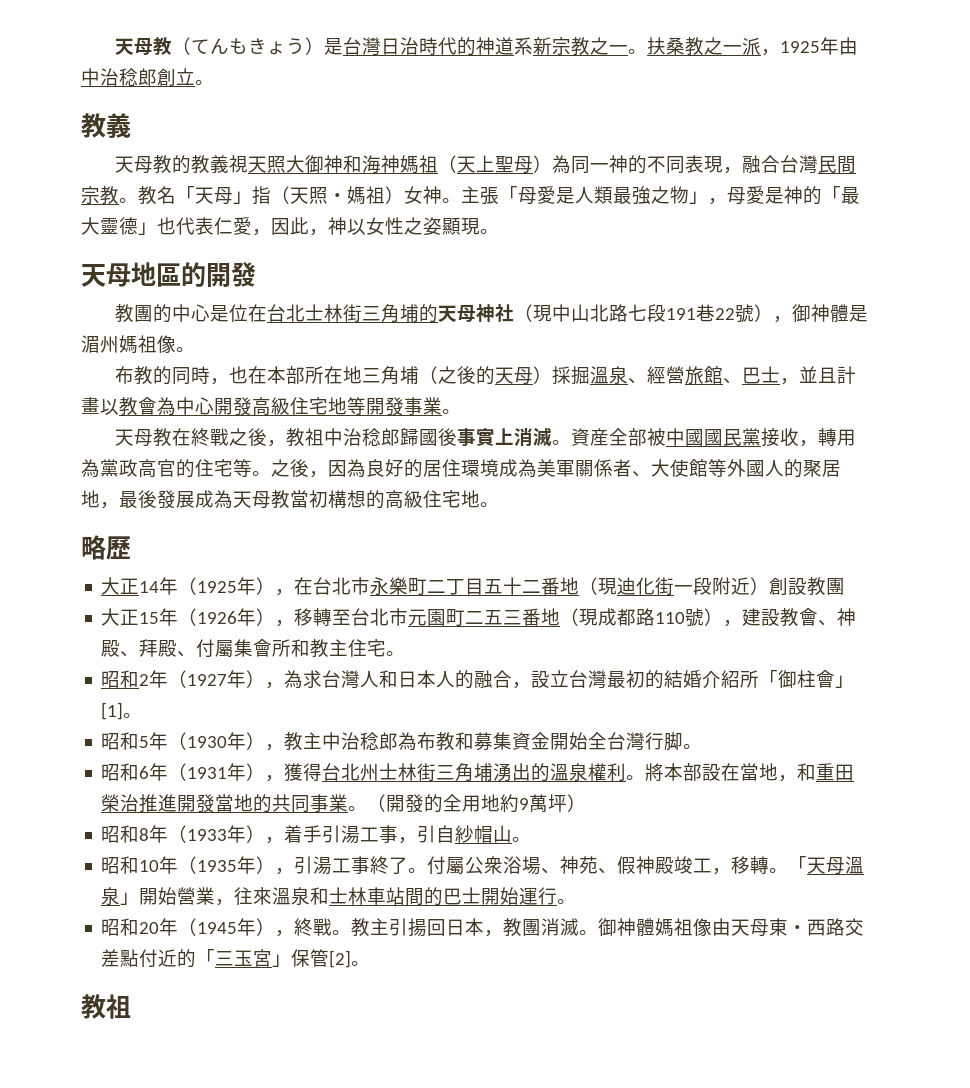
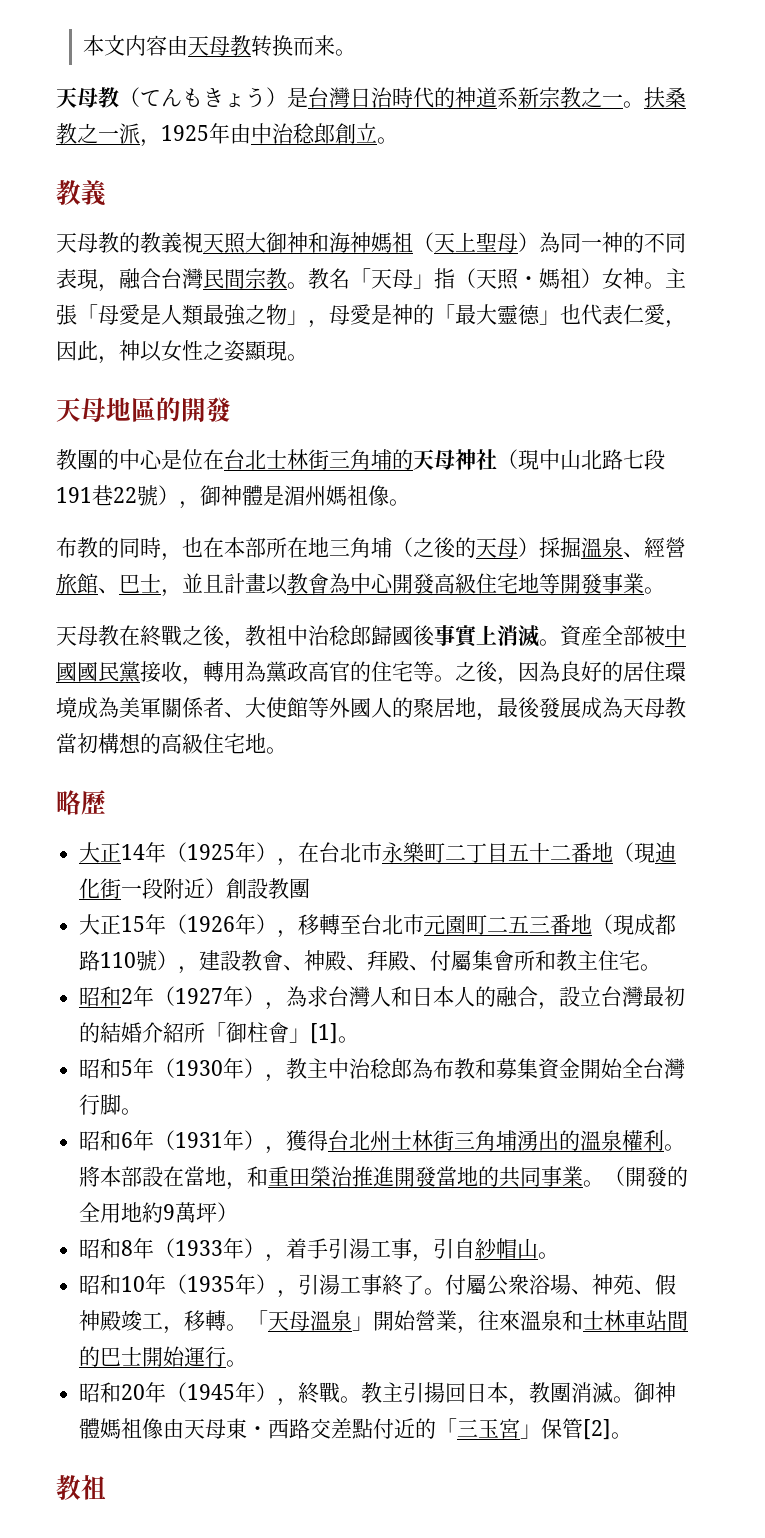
(114, 46) none -> [83,35,357,57] 本文内容由天母教转换而来。 //

